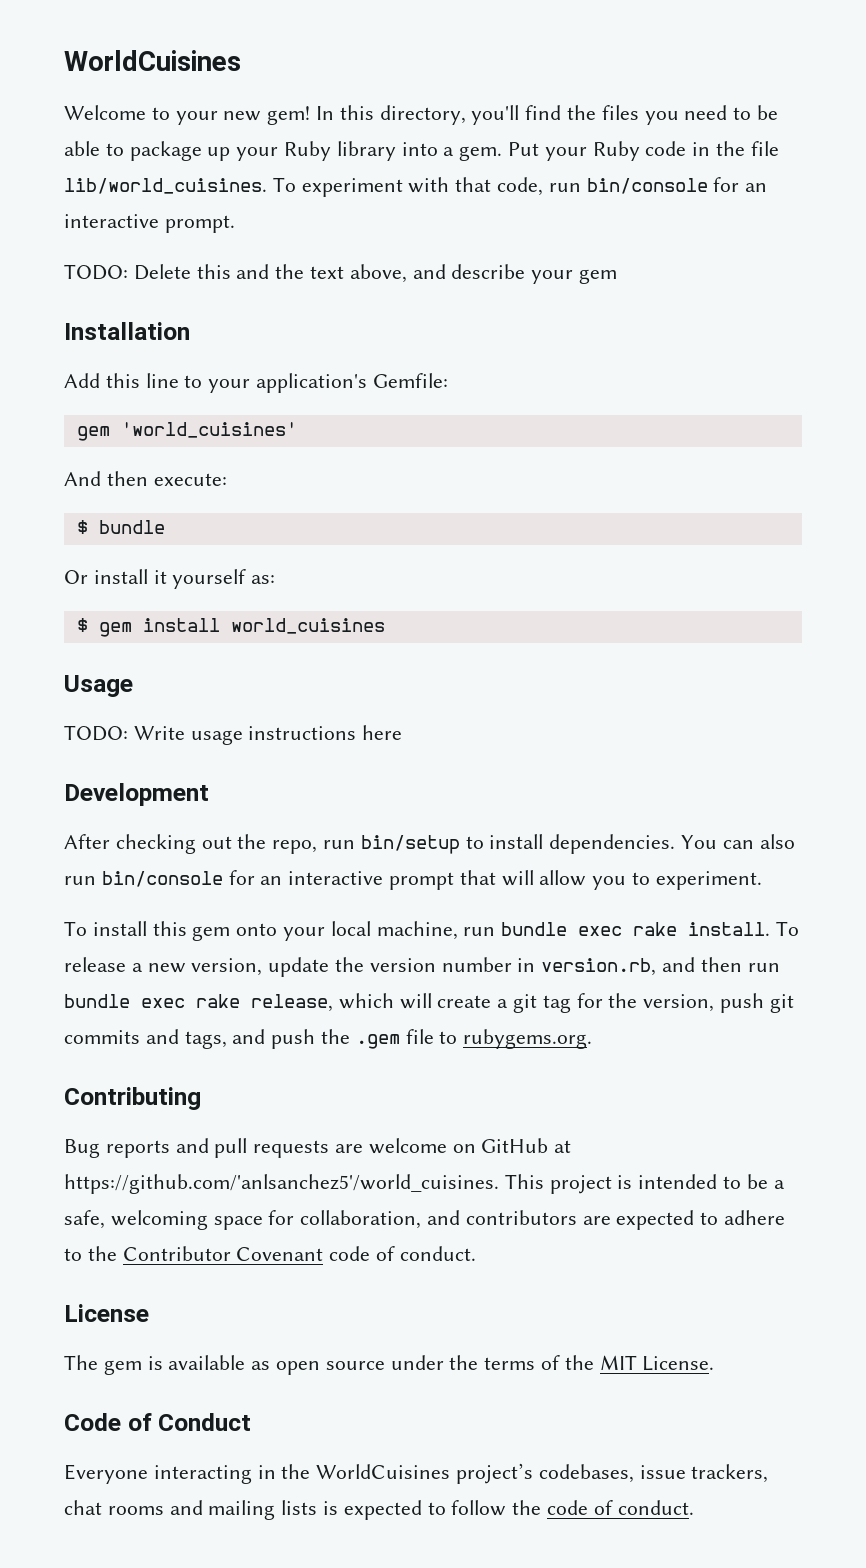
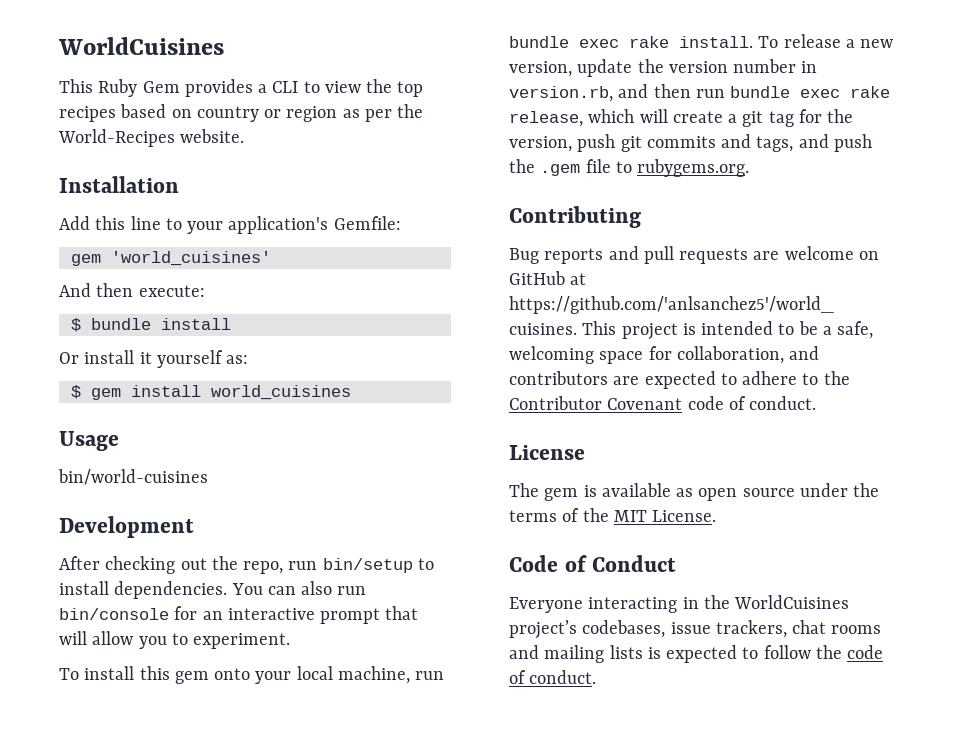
[64,105,779,125] [64,141,779,161] [64,177,768,197] [64,214,235,233] [64,264,618,284] Welcome to your new gem! In this directory, you'll find the files you need to be able to package up your Ruby library into a gem. Put your Ruby code in the file lib/world_cuisines. To experiment with that code, run bin/console for an interactive prompt. // TODO: Delete this and the text above, and describe your gem -> [59,79,424,97] [59,104,424,122] [58,129,245,147] This Ruby Gem provides a CLI to view the top recipes based on country or region as per the World-Recipes website.
(165, 527) none -> [160,318,231,330] install
[64,725,403,745] TODO: Write usage instructions here -> [58,469,208,485] bin/world-cuisines

